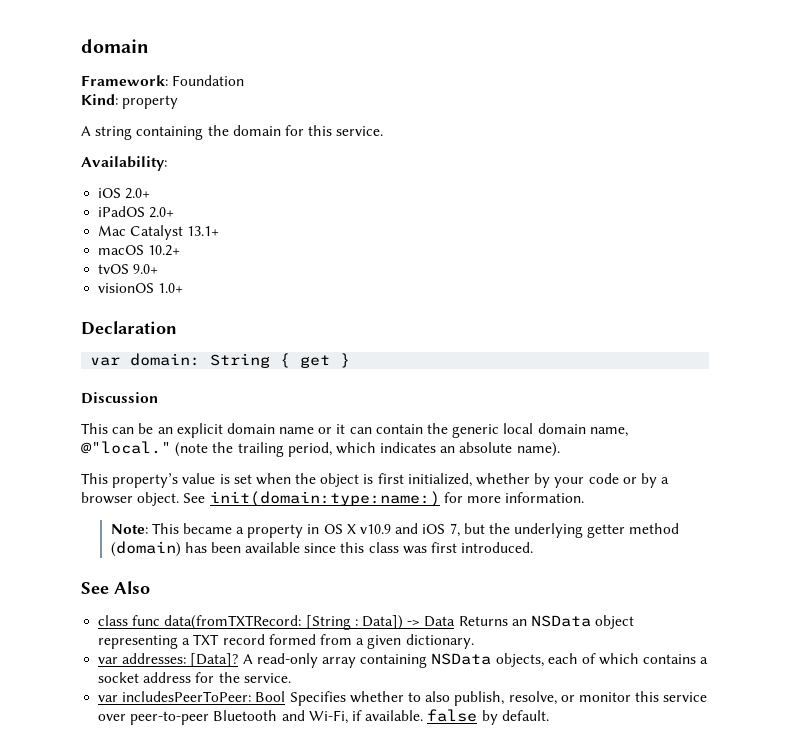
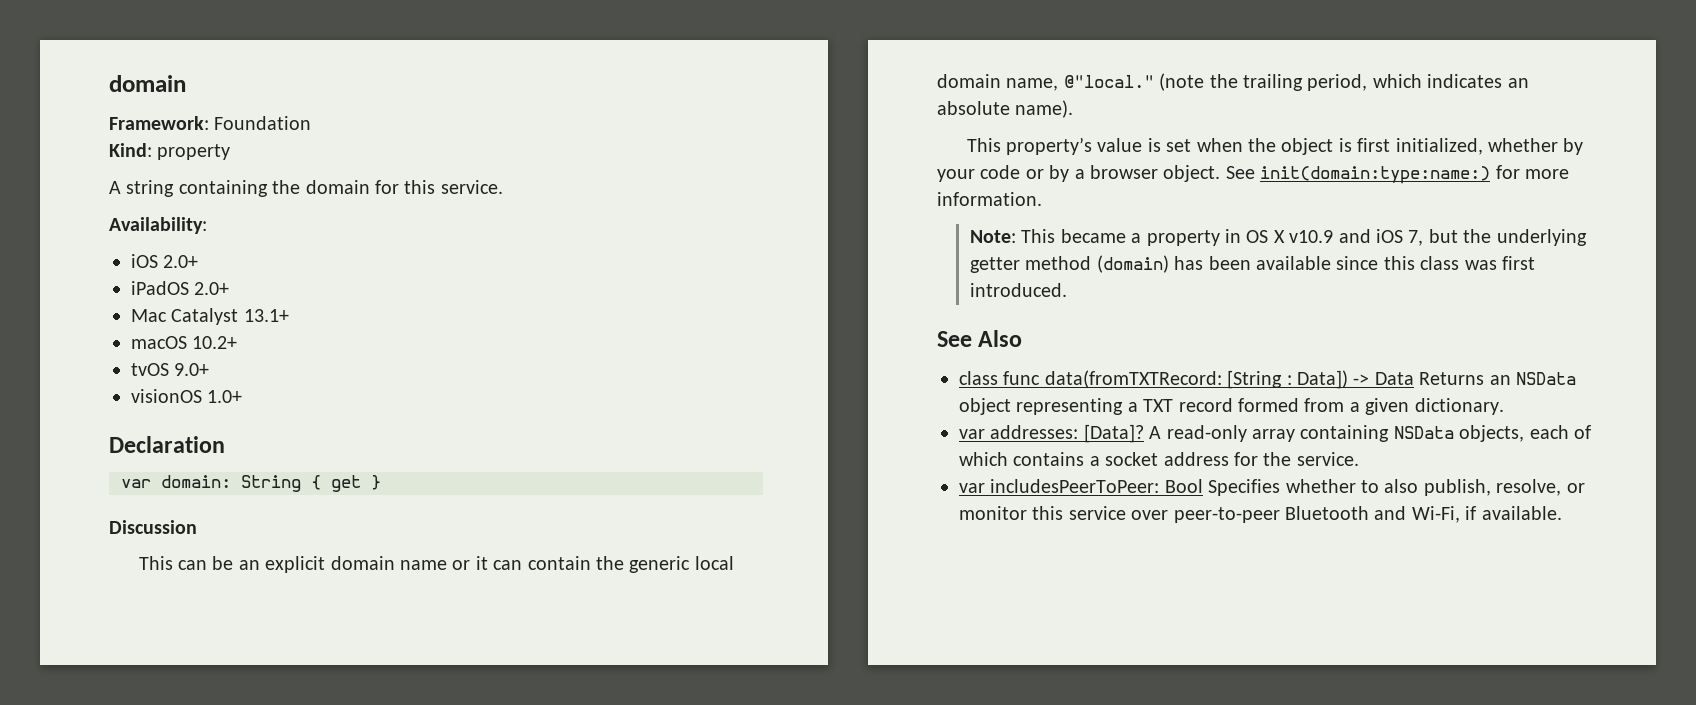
[427,709,549,725] false by default. -> (1562, 513) none

